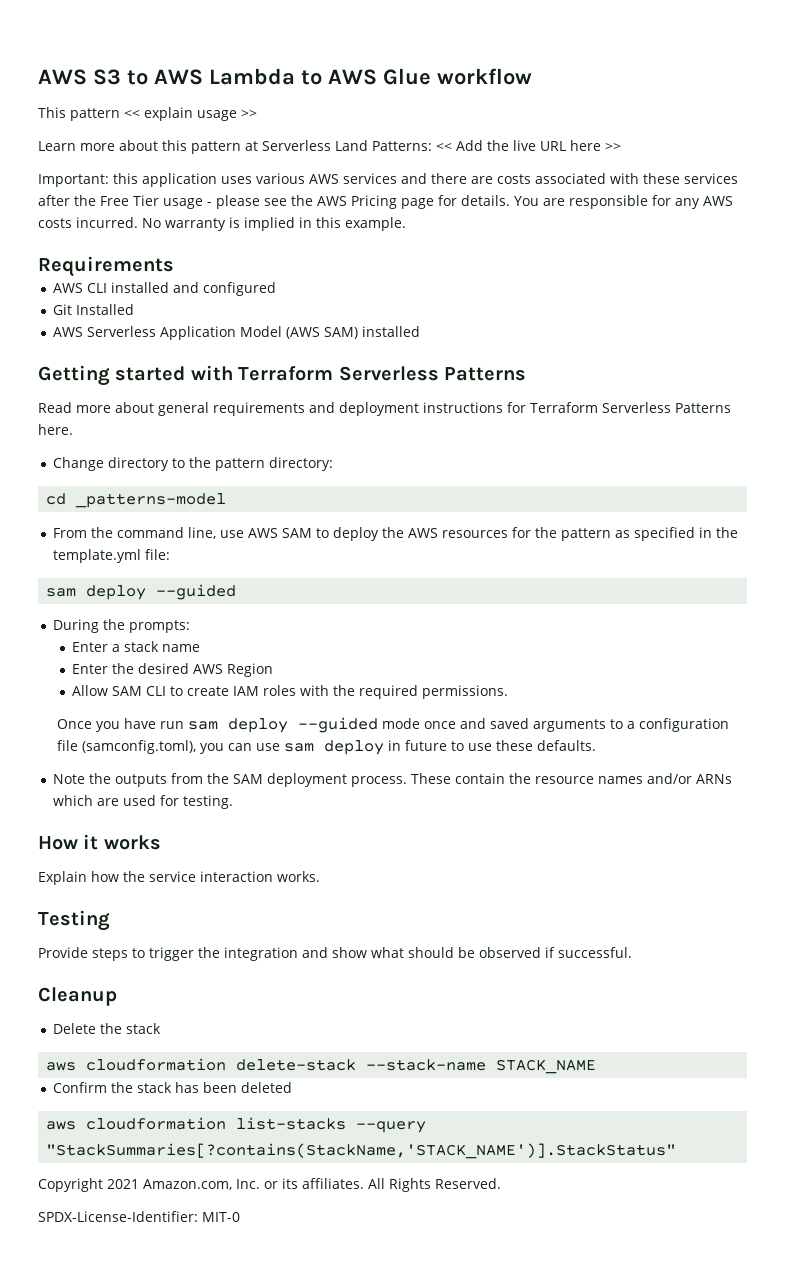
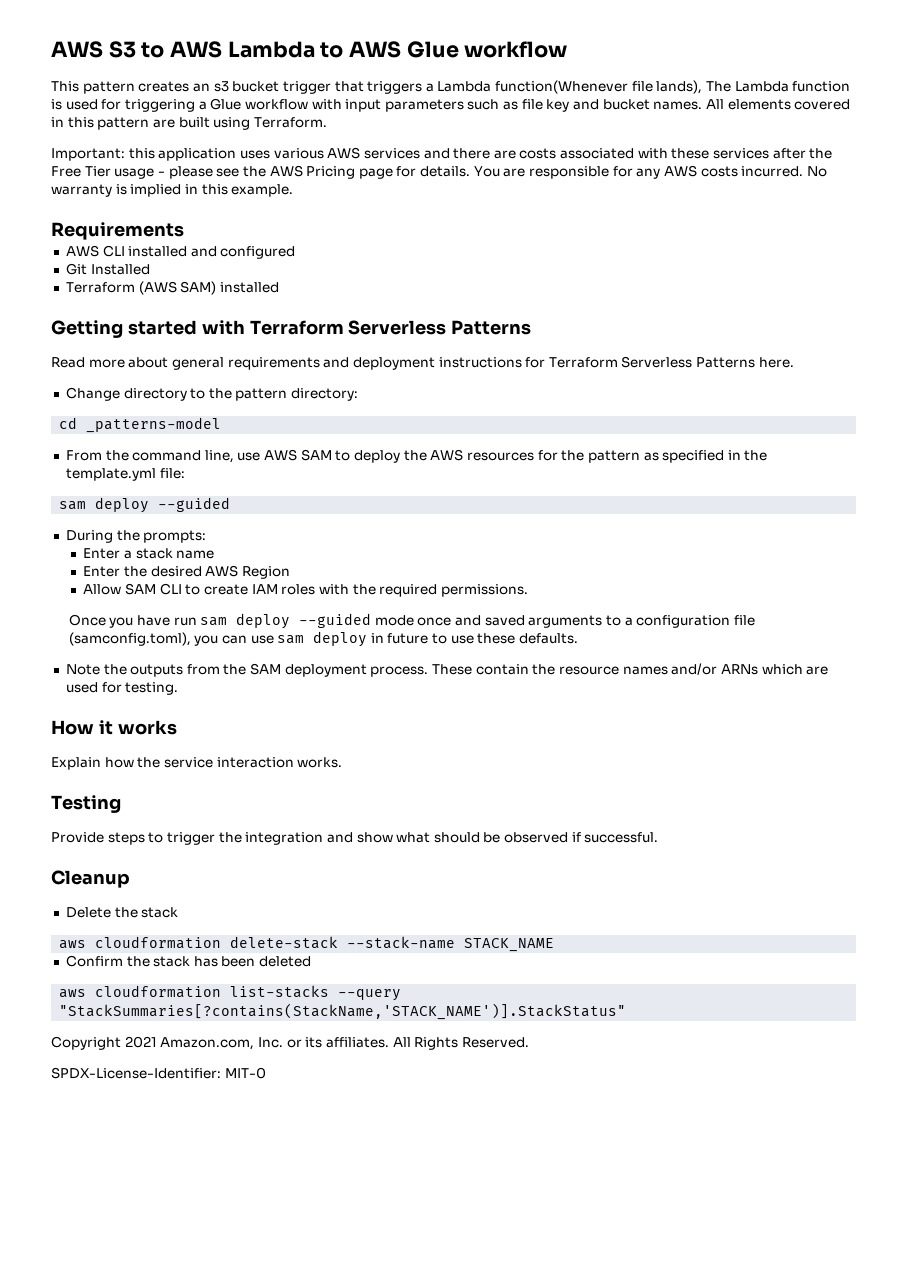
[124,107,257,121] [38,140,621,154] << explain usage >> // Learn more about this pattern at Serverless Land Patterns: << Add the live URL here >> -> [138,80,851,94] [51,98,851,112] [51,117,327,130] creates an s3 bucket trigger that triggers a Lambda function(Whenever file lands), The Lambda function is used for triggering a Glue workflow with input parameters such as file key and bucket names. All elements covered in this pattern are built using Terraform.
[53,326,283,340] AWS Serverless Application Model -> [65,282,135,293] Terraform

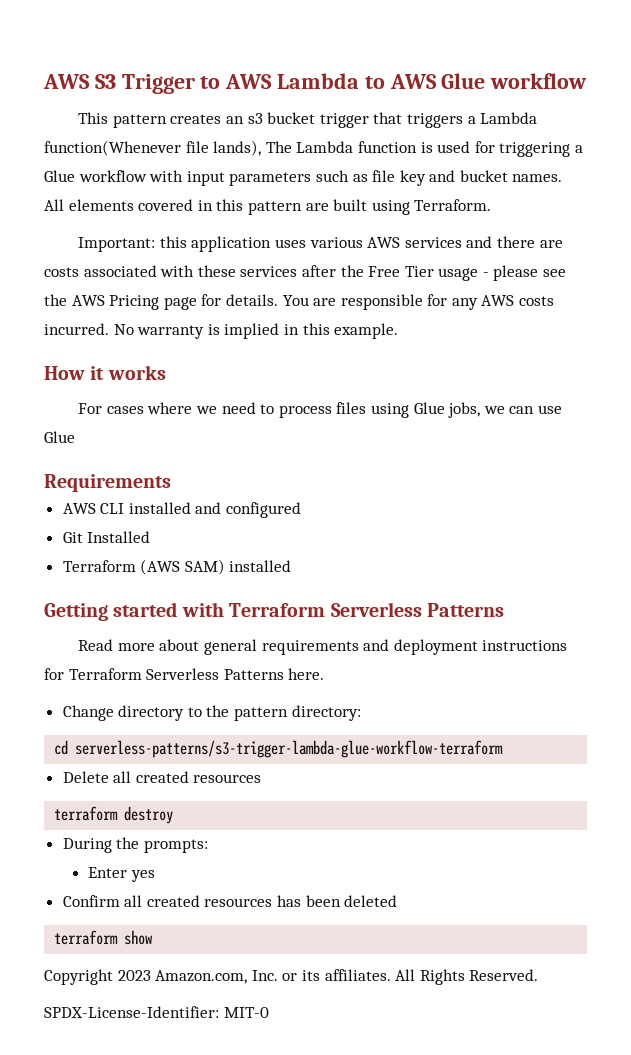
(136, 49) none -> [121,74,195,94] Trigger
(294, 190) none -> [44,365,166,380] [78,402,562,418] [44,431,75,443] // How it works // For cases where we need to process files using Glue jobs, we can use Glue
[86,417,222,433] [65,449,768,463] [65,468,185,481] [59,497,231,513] [65,530,207,543] [83,548,215,559] [83,565,291,579] [83,583,528,597] [68,613,755,629] [68,631,579,647] [65,663,829,677] [65,682,179,695] [51,720,177,735] [51,757,343,770] [51,795,121,813] [51,832,659,845] [51,870,130,888] [65,907,179,918] [59,936,555,952] [65,955,312,967] [59,985,402,1001] [59,1003,627,1020] _patterns-model // From the command line, use AWS SAM to deploy the AWS resources for the pattern as specified in the template.yml file: // sam deploy --guided // During the prompts: // Enter a stack name // Enter the desired AWS Region // Allow SAM CLI to create IAM roles with the required permissions. // Once you have run sam deploy --guided mode once and saved arguments to a configuration file (samconfig.toml), you can use sam deploy in future to use these defaults. // Note the outputs from the SAM deployment process. These contain the resource names and/or ARNs which are used for testing. // How it works // Explain how the service interaction works. // Testing // Provide steps to trigger the integration and show what should be observed if successful. // Cleanup // Delete the stack // aws cloudformation delete-stack --stack-name STACK_NAME // Confirm the stack has been deleted // aws cloudformation list-stacks --query "StackSummaries[?contains(StackName,'STACK_NAME')].StackStatus" -> [75,740,504,758] [62,771,262,783] [54,806,174,824] [62,837,208,853] [88,867,155,882] [62,895,398,907] [54,930,154,945] serverless-patterns/s3-trigger-lambda-glue-workflow-terraform // Delete all created resources // terraform destroy // During the prompts: // Enter yes // Confirm all created resources has been deleted // terraform show
[124,1036,157,1048] 2021 -> [117,970,151,981] 2023

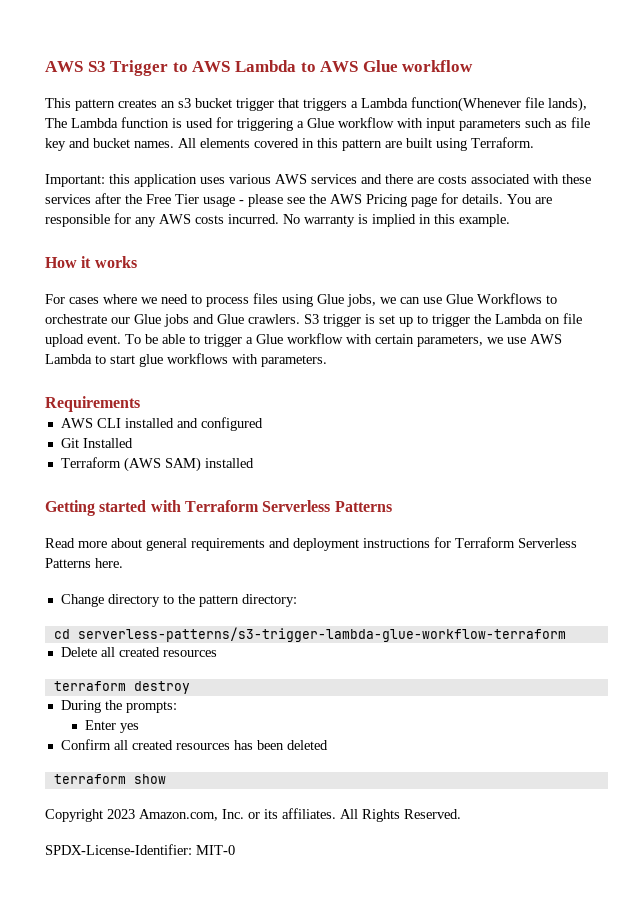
(75, 437) none -> [477,293,557,304] [45,313,582,327] [45,333,562,347] [45,353,327,367] Workflows to orchestrate our Glue jobs and Glue crawlers. S3 trigger is set up to trigger the Lambda on file upload event. To be able to trigger a Glue workflow with certain parameters, we use AWS Lambda to start glue workflows with parameters.

